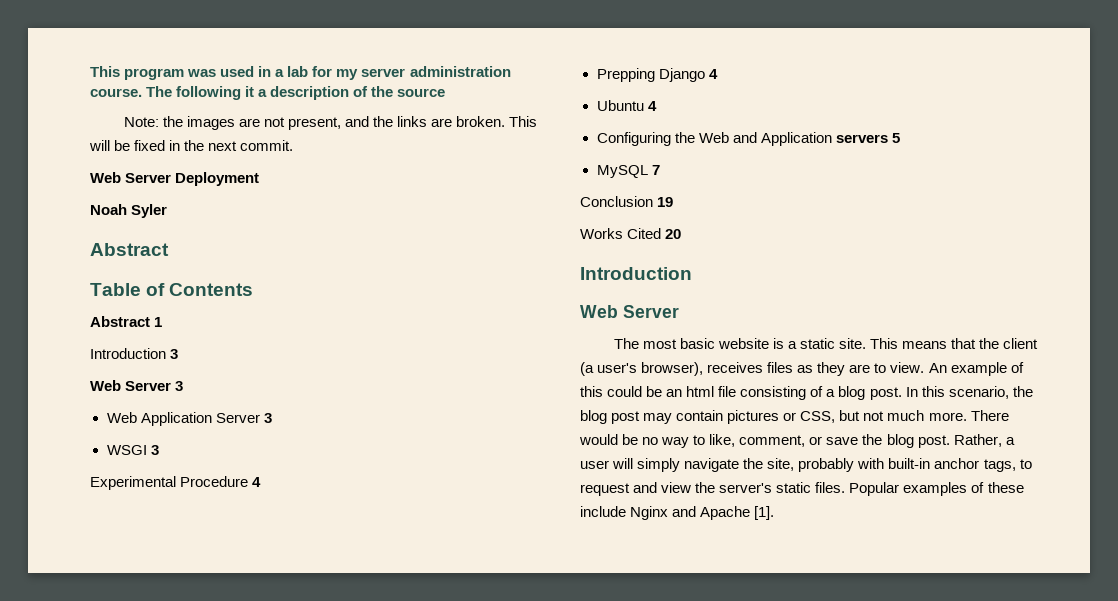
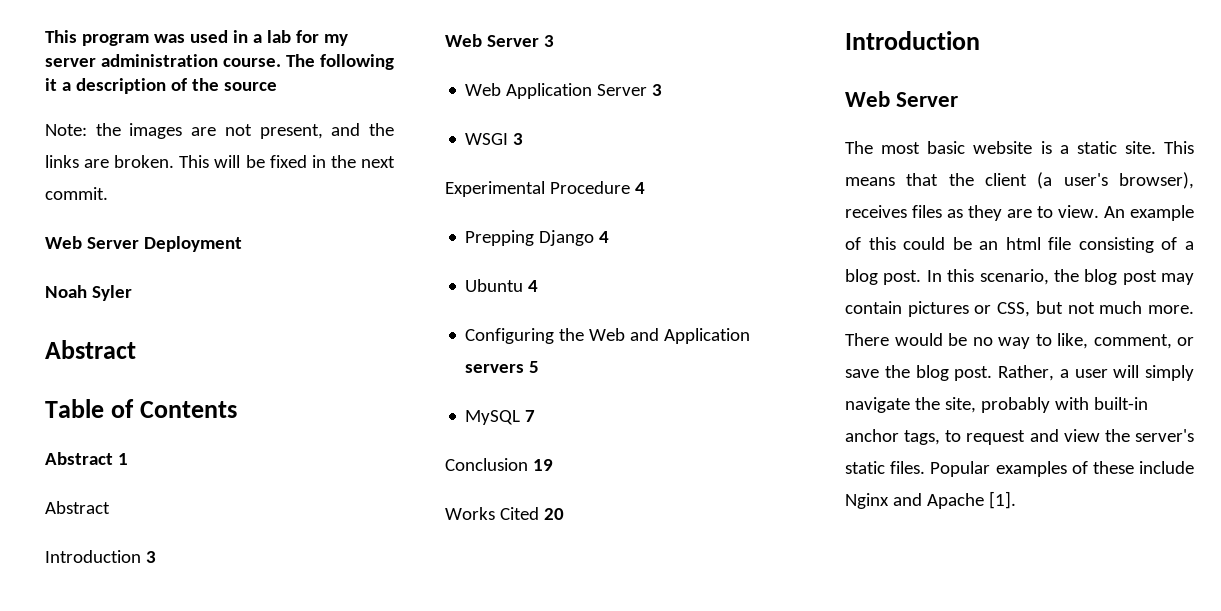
(163, 322) none -> [45,501,110,514] // Abstract

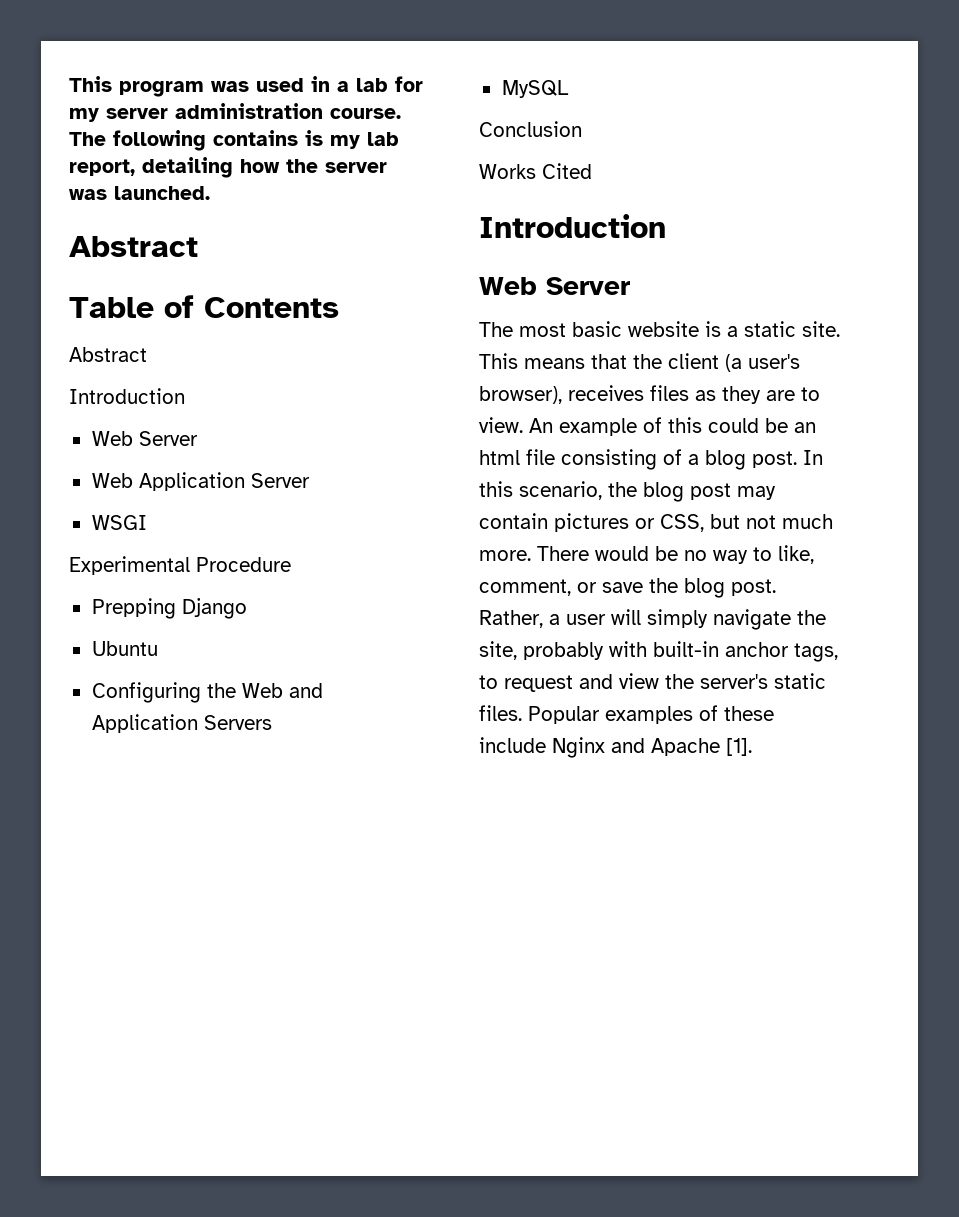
[45,78,277,94] [45,123,394,139] [45,155,395,168] [45,187,108,200] [45,236,242,252] [45,285,132,301] it a description of the source // Note: the images are not present, and the links are broken. This will be fixed in the next commit. // Web Server Deployment // Noah Syler -> [213,130,399,149] [69,157,387,178] [69,186,210,200] contains is my lab report, detailing how the server was launched.
[45,452,128,465] // Abstract 1 -> (339, 307) none
[145,551,156,563] [445,34,554,47] 3 // Web Server 3 -> [91,431,198,446] // Web Server
[652,84,663,96] 3 -> (310, 480) none
[513,133,524,145] 3 -> (147, 522) none
[634,182,645,194] 4 -> (291, 564) none
[599,231,610,243] 4 -> (247, 608) none
[528,280,539,292] 4 -> (158, 648) none
[465,361,540,373] servers 5 -> [203,715,272,730] Servers
[525,410,536,422] 7 -> (569, 89) none
[532,459,553,471] 19 -> (582, 129) none
[543,508,564,520] 20 -> (592, 171) none

